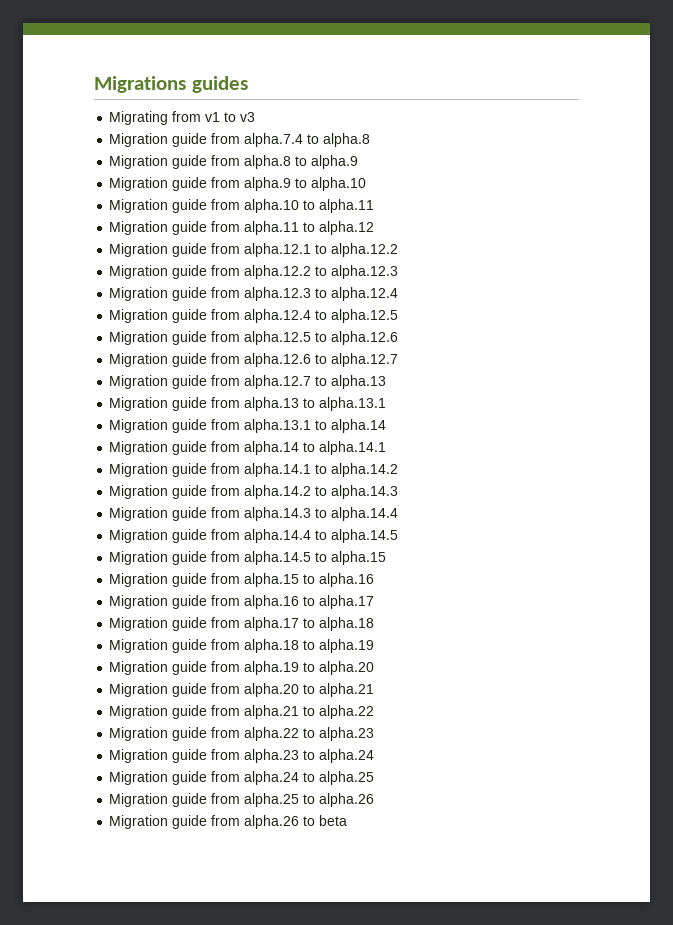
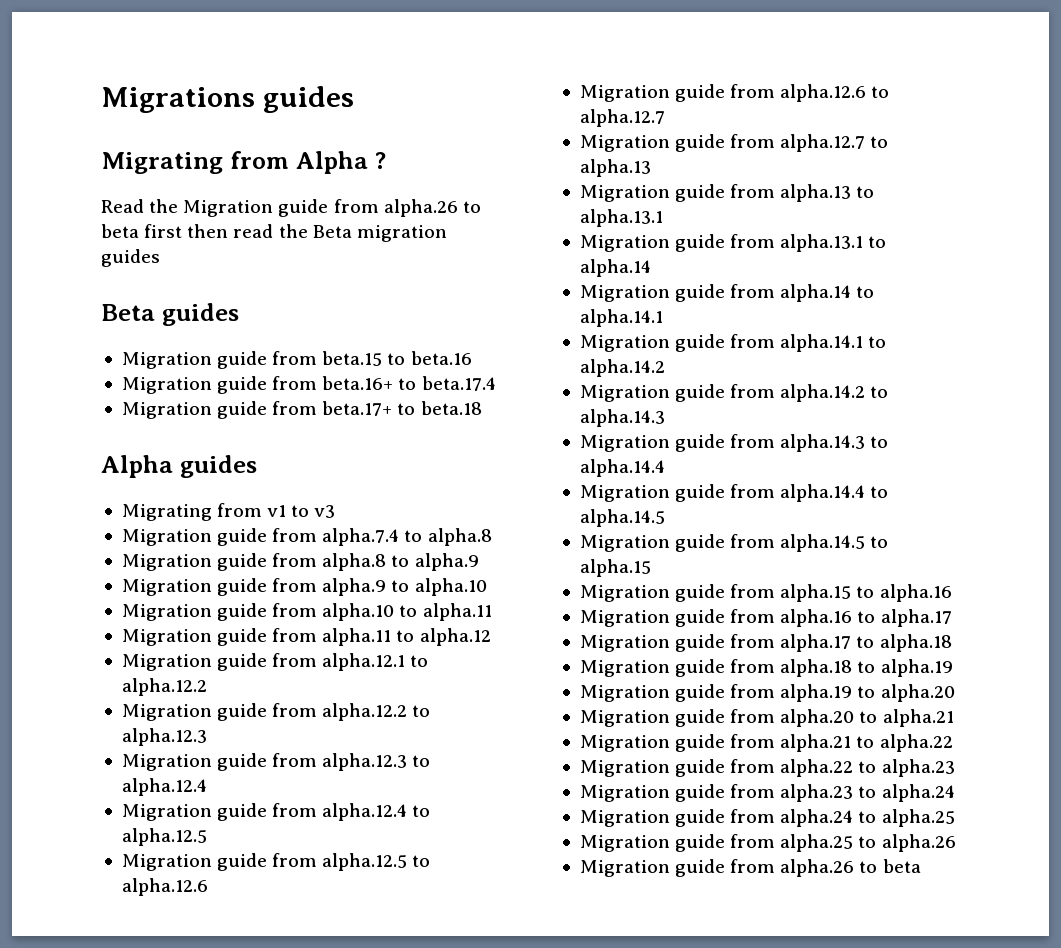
(248, 84) none -> [101,151,386,174] [101,199,481,217] [101,224,447,242] [101,249,160,267] [101,303,239,326] [121,351,472,369] [121,376,496,394] [121,401,482,419] [101,455,257,478] // Migrating from Alpha ? // Read the Migration guide from alpha.26 to beta first then read the Beta migration guides // Beta guides // Migration guide from beta.15 to beta.16 // Migration guide from beta.16+ to beta.17.4 // Migration guide from beta.17+ to beta.18 // Alpha guides

